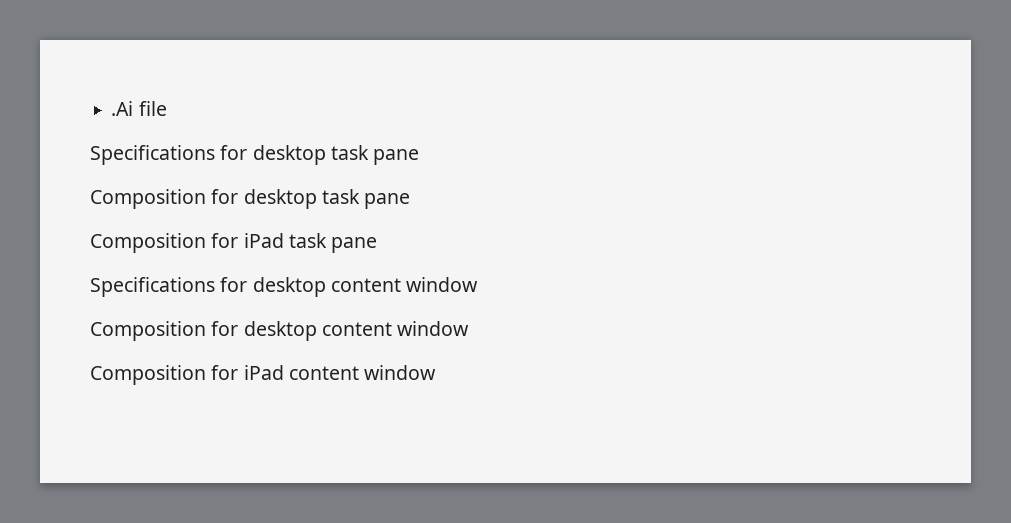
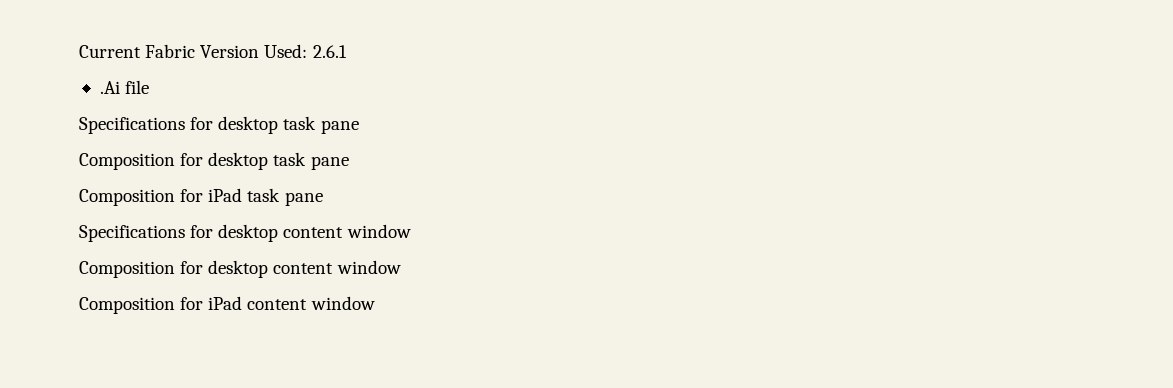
(111, 108) none -> [79,44,347,58] Current Fabric Version Used: 2.6.1 //

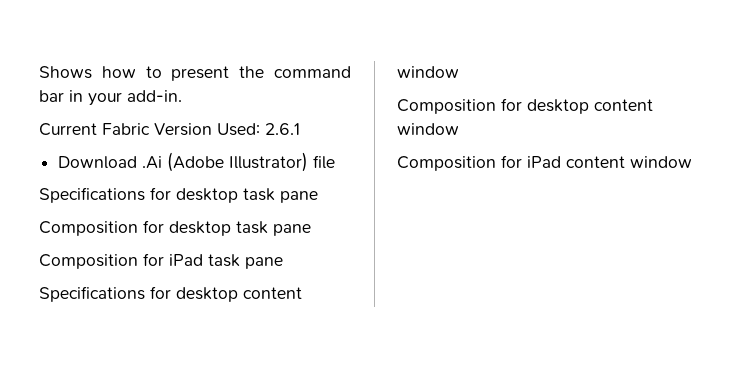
(79, 51) none -> [39,66,351,81] [39,90,182,106] Shows how to present the command bar in your add-in. //
[99,81,120,94] .Ai -> [58,152,309,172] Download .Ai (Adobe Illustrator)

